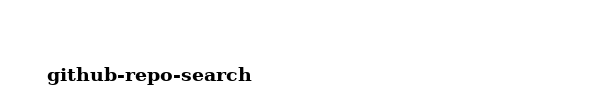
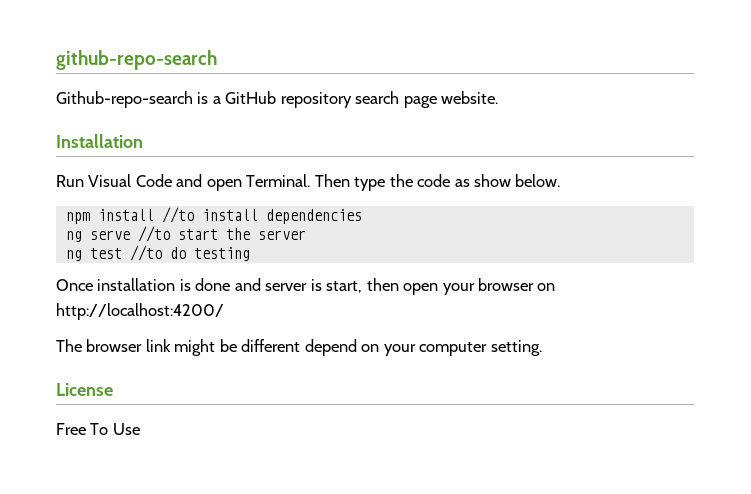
(252, 76) none -> [56,91,499,108] [56,134,143,148] [56,174,561,191] [65,207,362,224] [65,226,306,242] [65,245,250,261] [56,278,556,295] [56,303,224,320] [56,339,542,356] [56,383,113,396] [56,423,140,435] // Github-repo-search is a GitHub repository search page website. // Installation // Run Visual Code and open Terminal. Then type the code as show below. // npm install //to install dependencies // ng serve //to start the server // ng test //to do testing // Once installation is done and server is start, then open your browser on http://localhost:4200/ // The browser link might be different depend on your computer setting. // License // Free To Use

